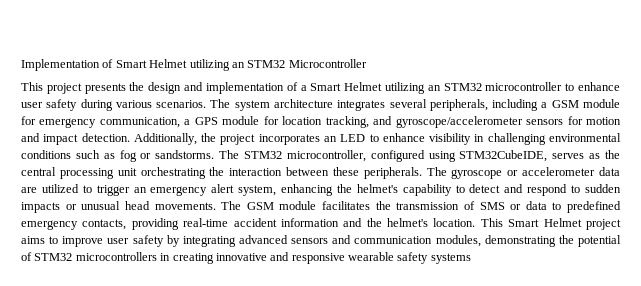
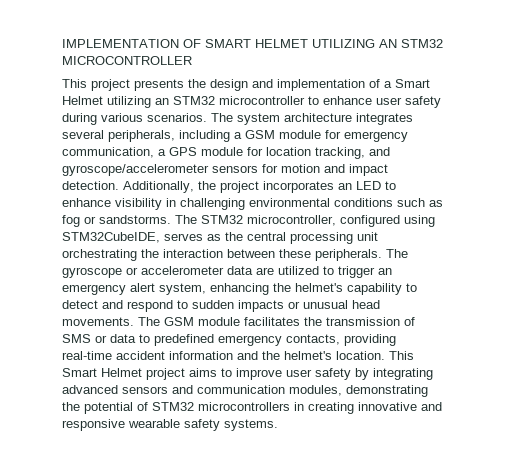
[21,59,367,71] Implementation of Smart Helmet utilizing an STM32 Microcontroller -> [62,39,443,48] [62,56,192,65] IMPLEMENTATION OF SMART HELMET UTILIZING AN STM32 MICROCONTROLLER
[430,253,471,264] systems -> [224,419,278,431] systems.

